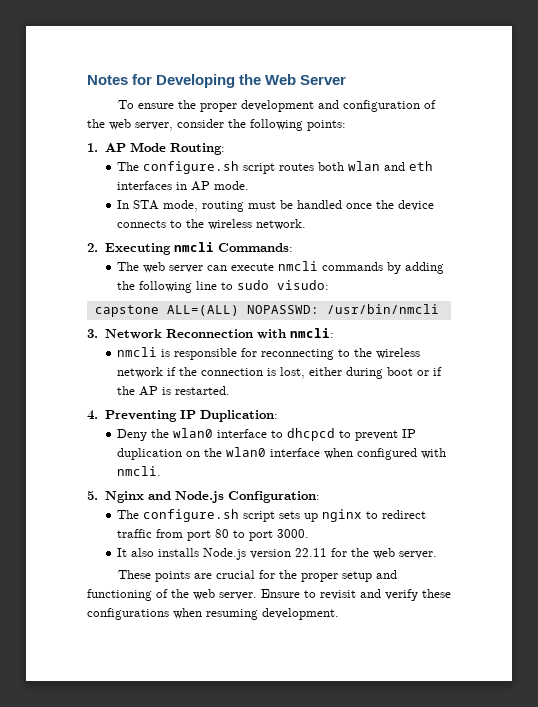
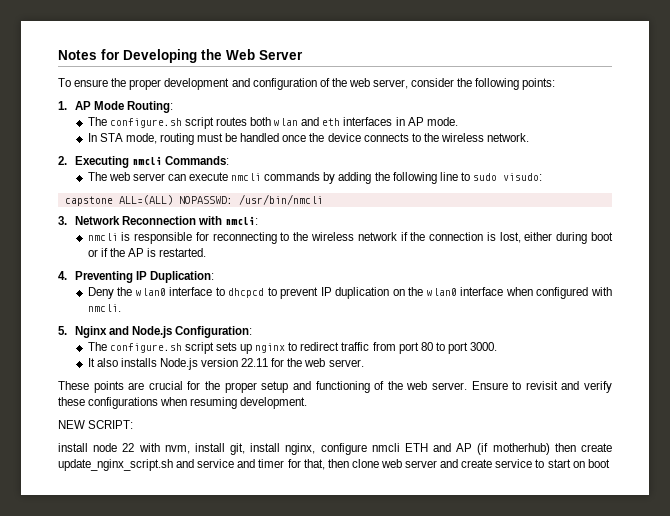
(339, 614) none -> [58,420,134,429] [58,443,613,455] [58,459,610,471] // NEW SCRIPT: // install node 22 with nvm, install git, install nginx, configure nmcli ETH and AP (if motherhub) then create update_nginx_script.sh and service and timer for that, then clone web server and create service to start on boot

